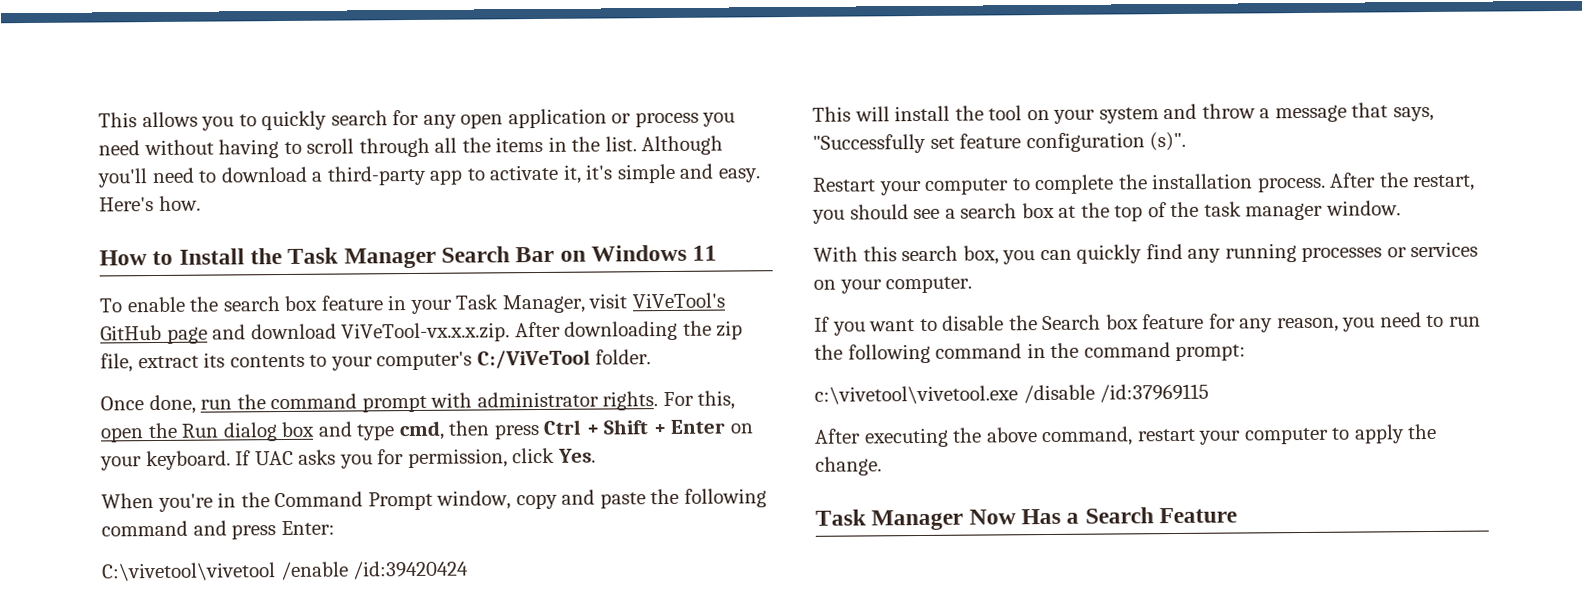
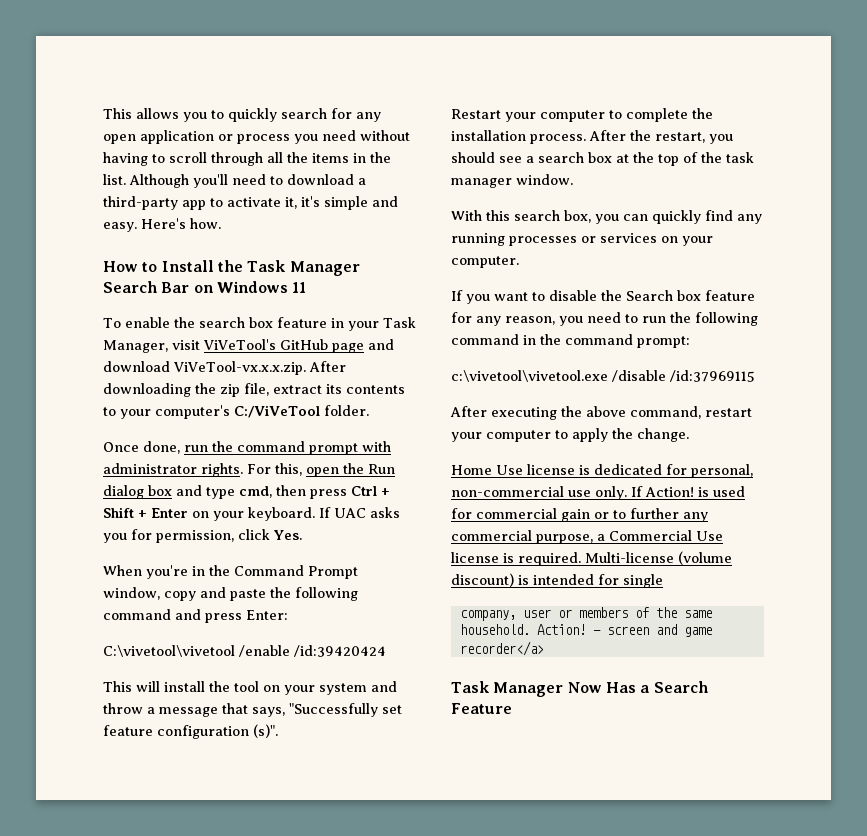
(882, 466) none -> [451,464,753,478] [451,486,745,500] [451,508,708,522] [451,530,723,544] [451,551,732,566] [451,573,663,588] [459,607,712,621] [459,624,712,637] [459,641,544,656] // Home Use license is dedicated for personal, non-commercial use only. If Action! is used for commercial gain or to further any commercial purpose, a Commercial Use license is required. Multi-license (volume discount) is intended for single // company, user or members of the same household. Action! - screen and game recorder</a>

